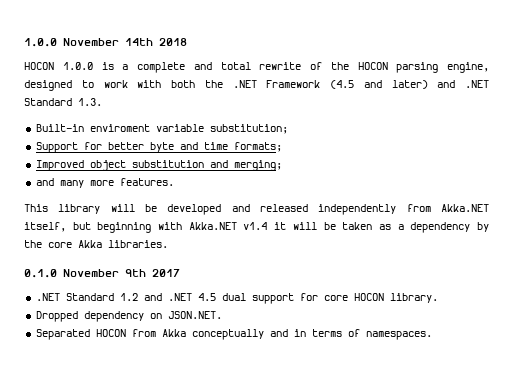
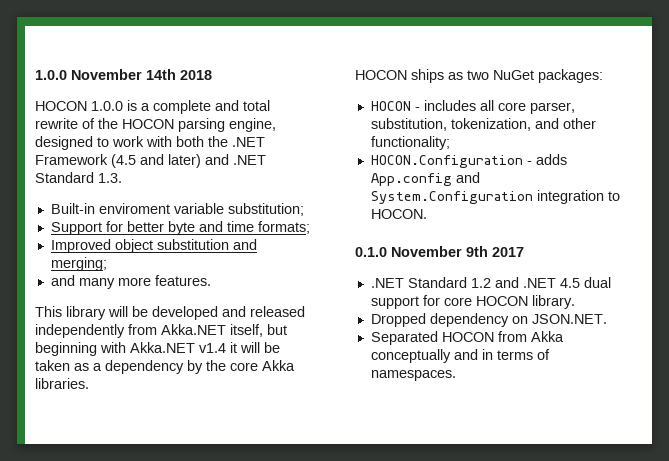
(168, 244) none -> [355,69,603,83] [370,100,575,114] [370,118,596,131] [370,136,450,150] [370,154,567,168] [370,172,480,186] [370,190,620,204] [370,209,427,219] // HOCON ships as two NuGet packages: // HOCON - includes all core parser, substitution, tokenization, and other functionality; // HOCON.Configuration - adds App.config and System.Configuration integration to HOCON.

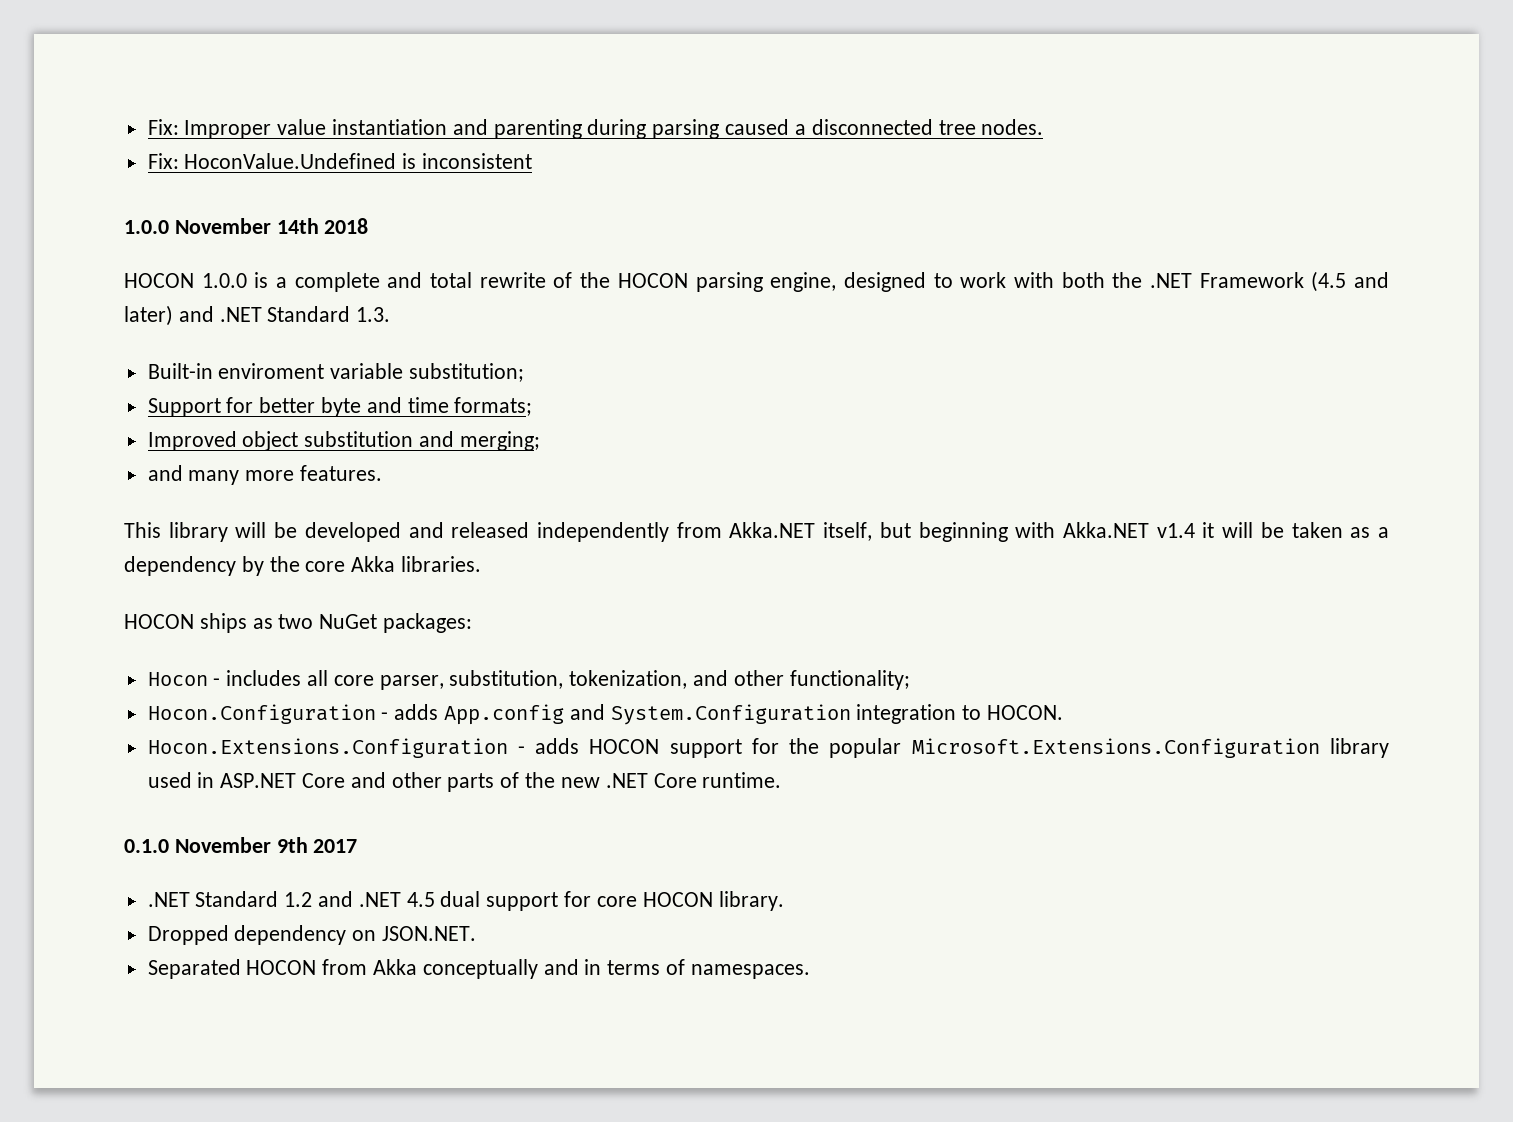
(35, 75) none -> [147,119,1044,139] [147,153,533,169] Fix: Improper value instantiation and parenting during parsing caused a disconnected tree nodes. // Fix: HoconValue.Undefined is inconsistent //
[370,101,411,111] HOCON -> [147,672,208,686] Hocon
[370,155,523,168] HOCON.Configuration -> [147,704,376,724] Hocon.Configuration
(427, 214) none -> [147,738,1389,758] [147,772,782,792] // Hocon.Extensions.Configuration - adds HOCON support for the popular Microsoft.Extensions.Configuration library used in ASP.NET Core and other parts of the new .NET Core runtime.

